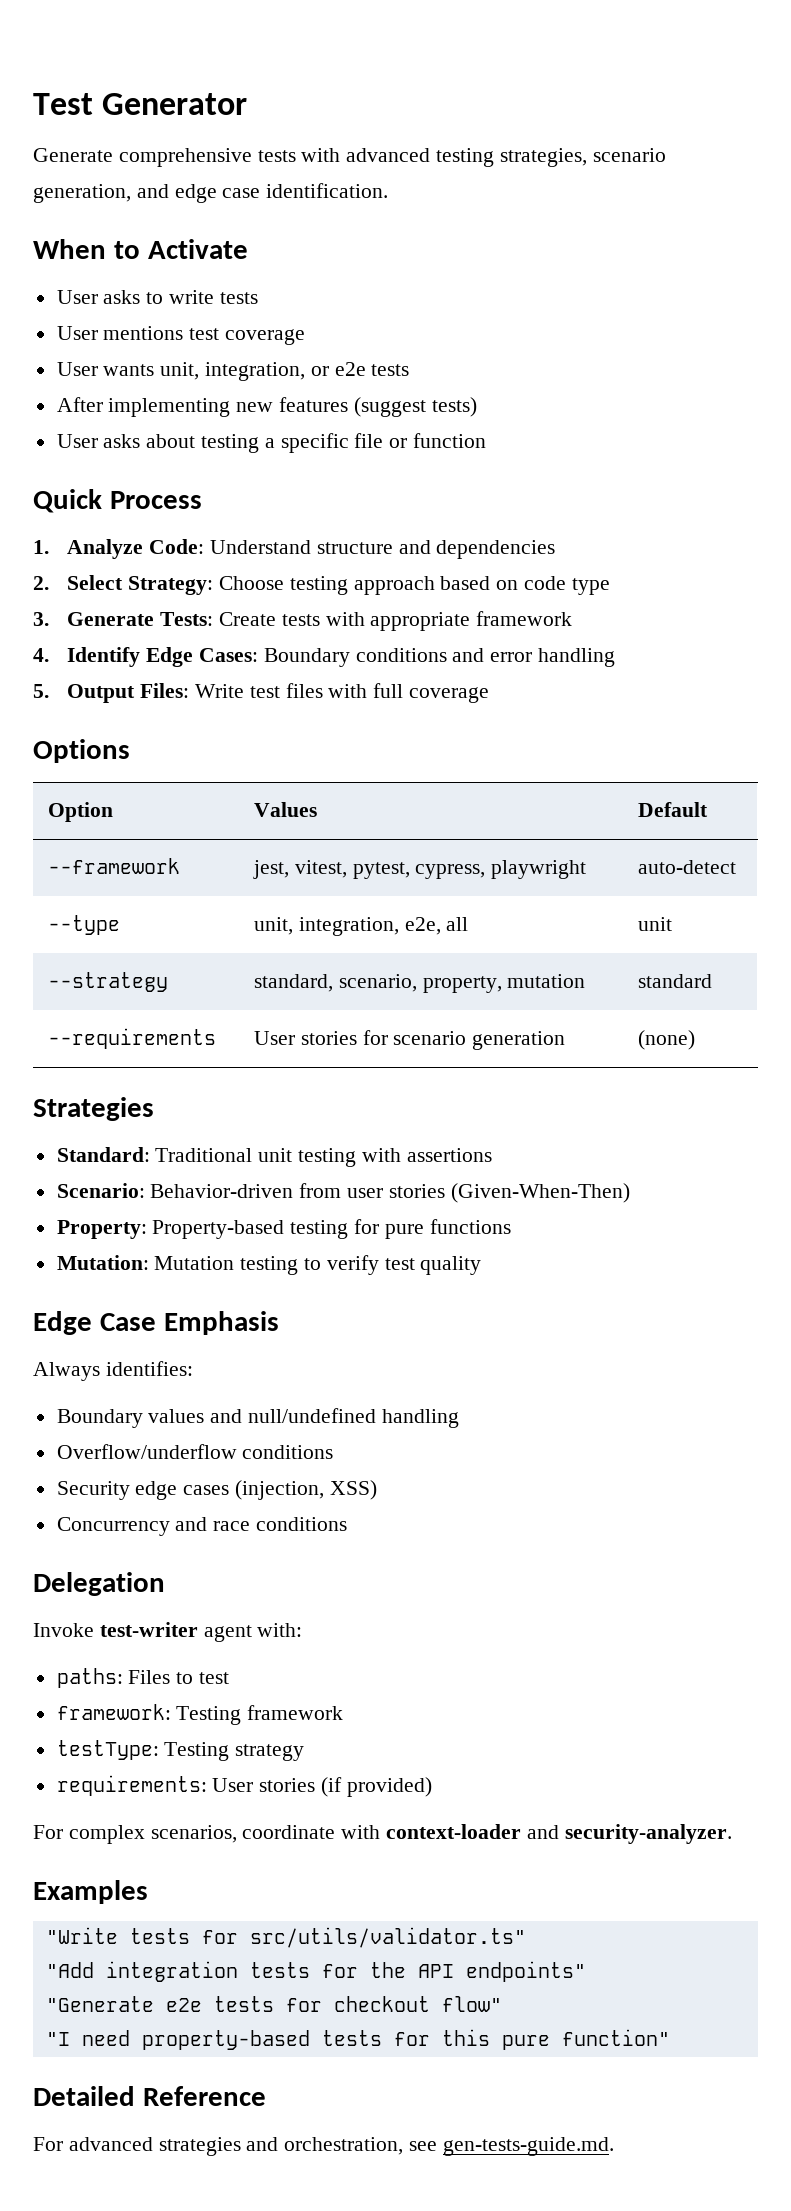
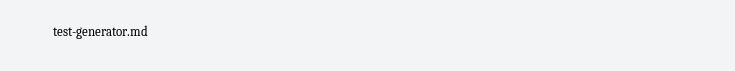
[33,93,248,115] [33,148,666,167] [33,183,389,203] [33,239,248,259] [56,290,258,304] [56,326,306,345] [56,362,410,381] [56,397,477,417] [56,433,487,453] [33,489,202,513] [33,539,556,559] [33,575,610,595] [33,611,573,631] [33,647,615,667] [33,683,489,703] [33,739,130,763] [47,802,113,822] [253,802,317,817] [637,802,708,817] [47,858,180,874] [252,860,587,879] [637,860,736,874] [47,915,120,935] [253,917,469,936] [637,917,672,931] [47,972,168,992] [253,974,586,993] [637,974,712,988] [47,1028,216,1049] [253,1030,566,1050] [637,1030,695,1050] [33,1097,154,1121] [56,1147,492,1167] [56,1183,630,1203] [56,1219,511,1239] [56,1255,482,1275] [33,1311,279,1335] [33,1361,193,1381] [56,1408,459,1428] [56,1444,334,1459] [56,1480,377,1500] [56,1517,348,1536] [33,1572,165,1596] [33,1622,303,1642] [56,1668,230,1688] [56,1704,344,1725] [56,1740,305,1761] [56,1775,432,1797] [33,1824,732,1844] [33,1880,148,1904] [45,1927,526,1948] [45,1961,586,1982] [45,1996,502,2012] [45,2029,670,2050] [33,2086,266,2106] [33,2137,614,2156] Test Generator // Generate comprehensive tests with advanced testing strategies, scenario generation, and edge case identification. // When to Activate // User asks to write tests // User mentions test coverage // User wants unit, integration, or e2e tests // After implementing new features (suggest tests) // User asks about testing a specific file or function // Quick Process // 1. Analyze Code: Understand structure and dependencies // 2. Select Strategy: Choose testing approach based on code type // 3. Generate Tests: Create tests with appropriate framework // 4. Identify Edge Cases: Boundary conditions and error handling // 5. Output Files: Write test files with full coverage // Options // Option | Values | Default // --framework | jest, vitest, pytest, cypress, playwright | auto-detect // --type | unit, integration, e2e, all | unit // --strategy | standard, scenario, property, mutation | standard // --requirements | User stories for scenario generation | (none) // Strategies // Standard: Traditional unit testing with assertions // Scenario: Behavior-driven from user stories (Given-When-Then) // Property: Property-based testing for pure functions // Mutation: Mutation testing to verify test quality // Edge Case Emphasis // Always identifies: // Boundary values and null/undefined handling // Overflow/underflow conditions // Security edge cases (injection, XSS) // Concurrency and race conditions // Delegation // Invoke test-writer agent with: // paths: Files to test // framework: Testing framework // testType: Testing strategy // requirements: User stories (if provided) // For complex scenarios, coordinate with context-loader and security-analyzer. // Examples // "Write tests for src/utils/validator.ts" // "Add integration tests for the API endpoints" // "Generate e2e tests for checkout flow" // "I need property-based tests for this pure function" // Detailed Reference // For advanced strategies and orchestration, see gen-tests-guide.md. -> [53,25,148,39] test-generator.md

